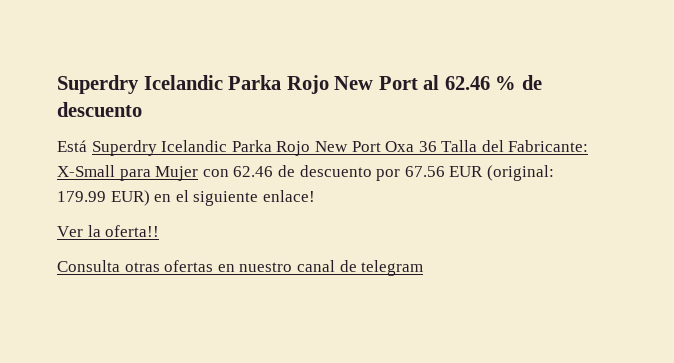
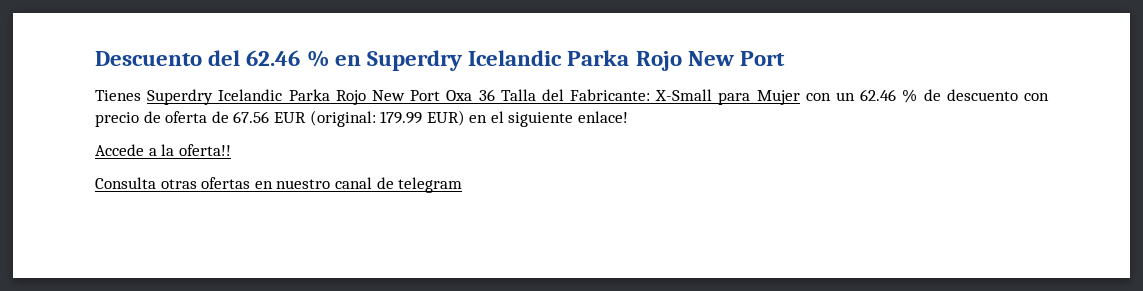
[57,75,542,94] [57,102,142,117] [57,140,87,152] Superdry Icelandic Parka Rojo New Port al 62.46 % de descuento // Está -> [95,50,786,71] [95,90,141,101] Descuento del 62.46 % en Superdry Icelandic Parka Rojo New Port // Tienes
[233,165,401,181] 62.46 de descuento por -> [836,89,1049,103] [95,111,229,127] un 62.46 % de descuento con precio de oferta de
[57,226,83,237] Ver -> [95,144,157,156] Accede a

